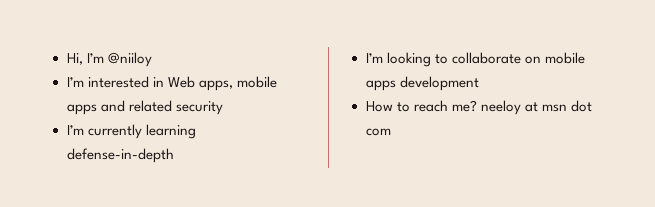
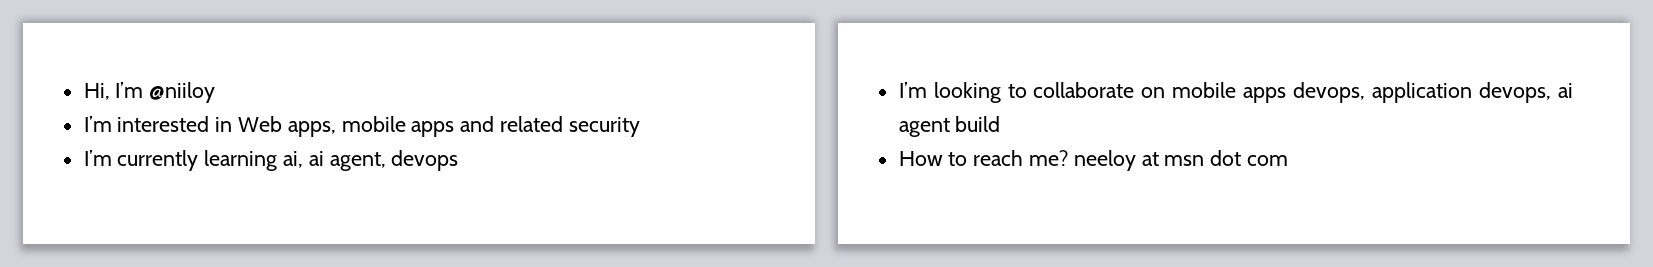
[66,148,174,163] defense-in-depth -> [283,150,459,171] ai, ai agent, devops
[399,76,479,91] development -> [1293,82,1573,103] [898,116,1001,137] devops, application devops, ai agent build

